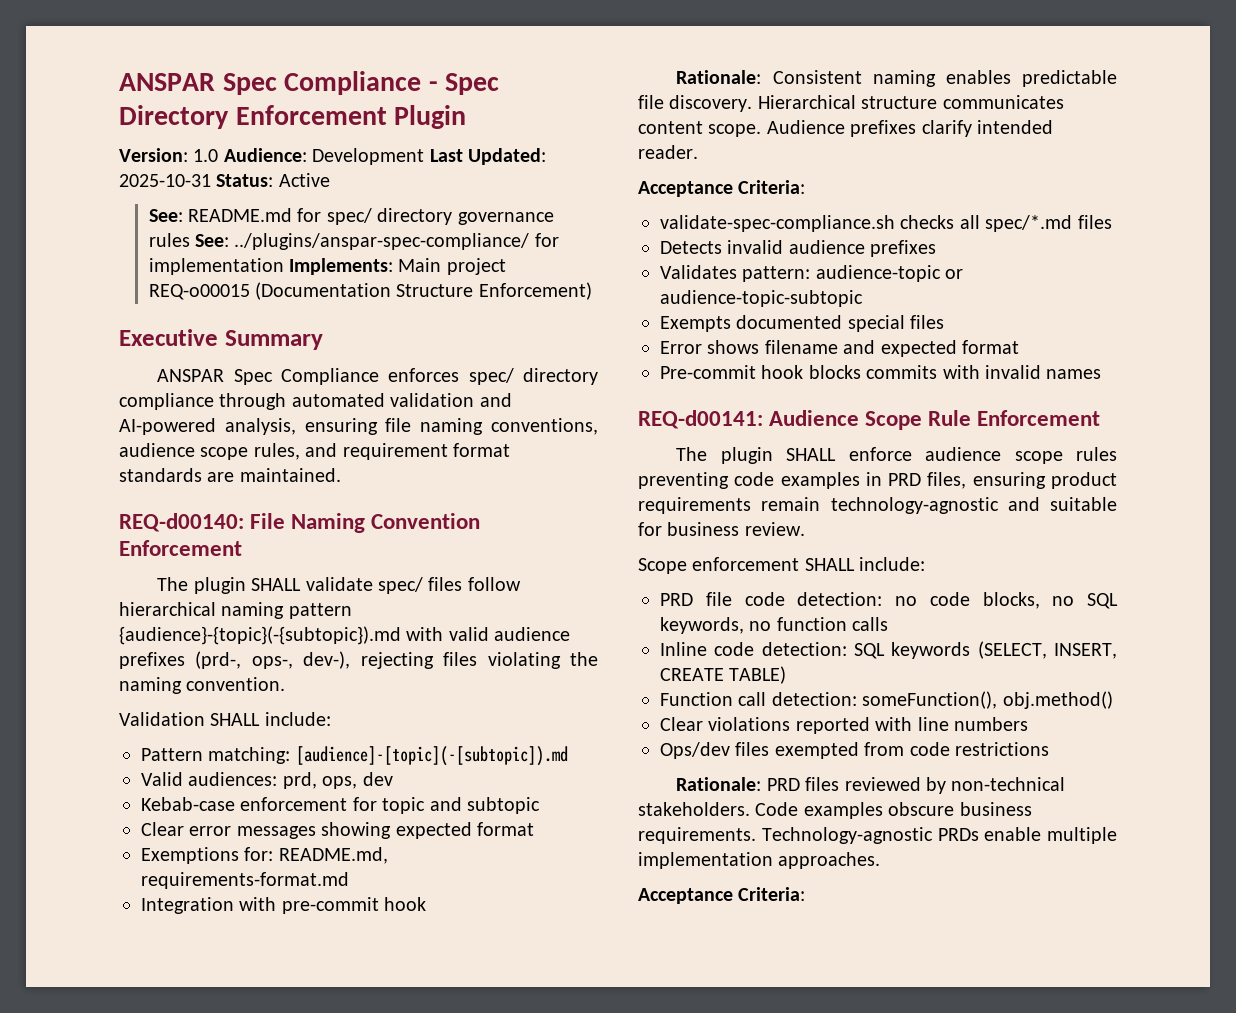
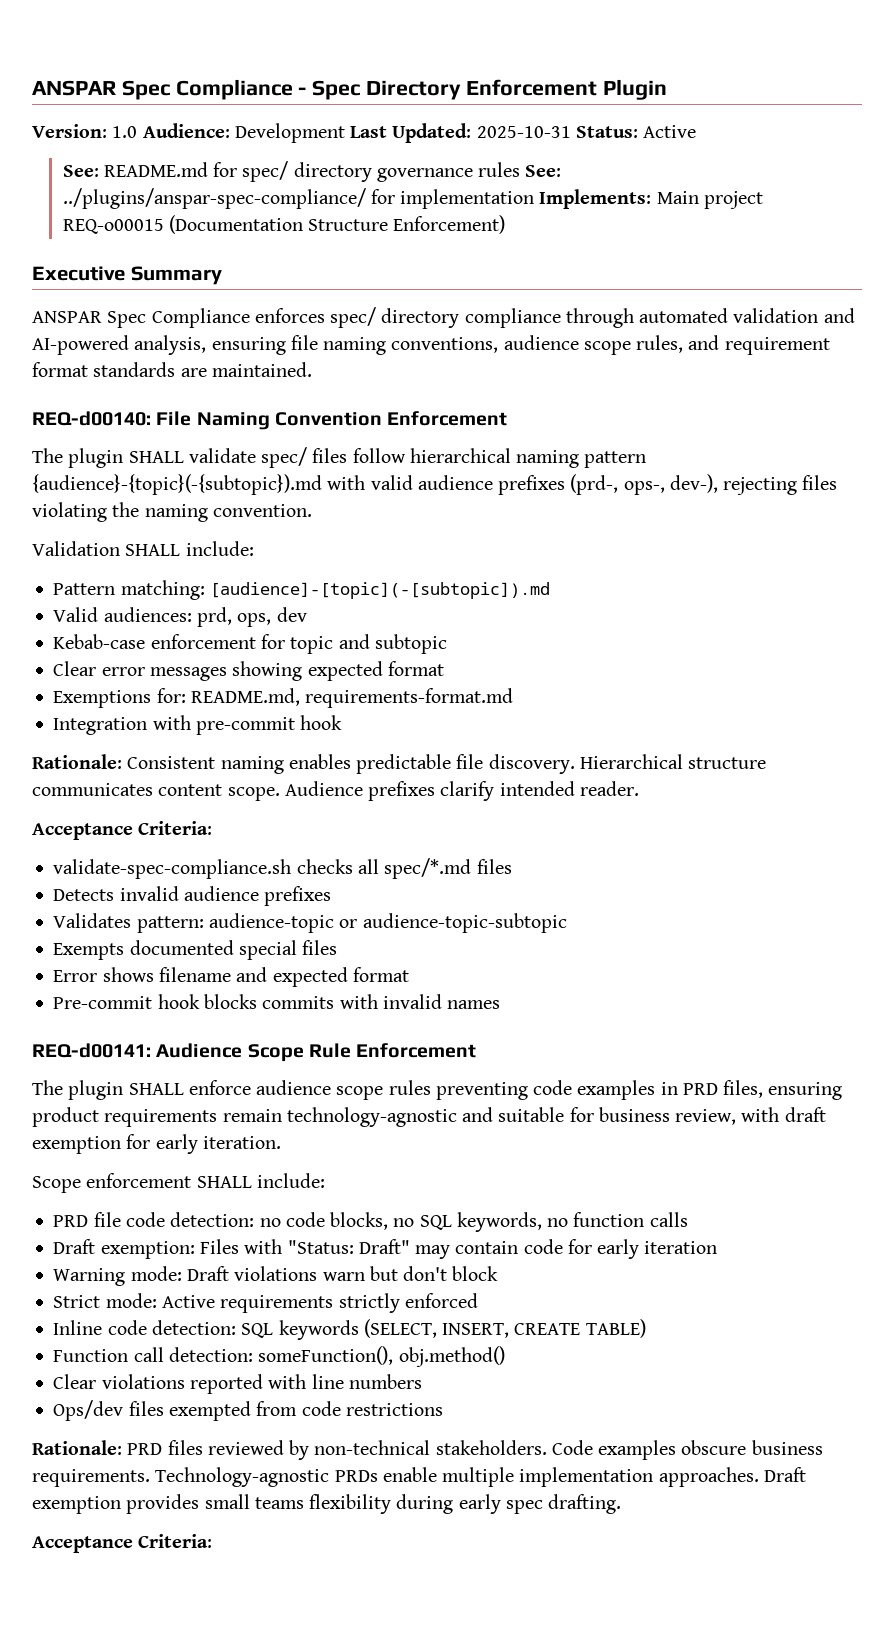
[744,522,805,536] review. -> [675,1107,826,1125] [32,1134,281,1154] review, with draft exemption for early iteration.
(889, 624) none -> [53,1239,718,1259] [53,1266,499,1286] [53,1293,478,1313] // Draft exemption: Files with "Status: Draft" may contain code for early iteration // Warning mode: Draft violations warn but don't block // Strict mode: Active requirements strictly enforced
(881, 860) none -> [763,1467,806,1482] [32,1494,622,1514] Draft exemption provides small teams flexibility during early spec drafting.

